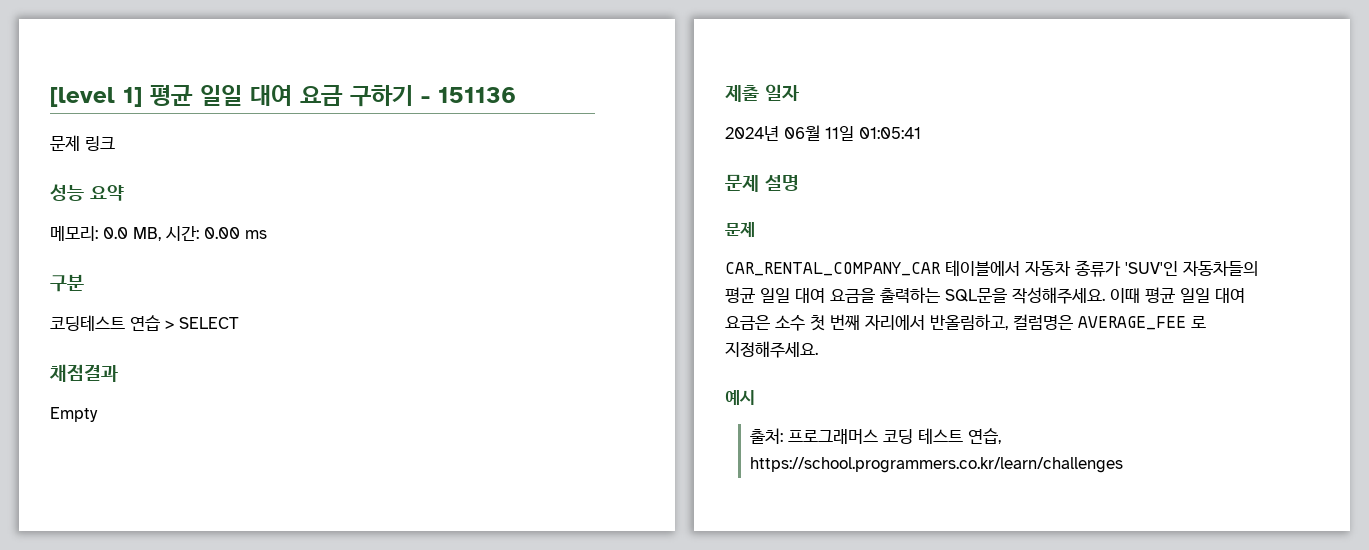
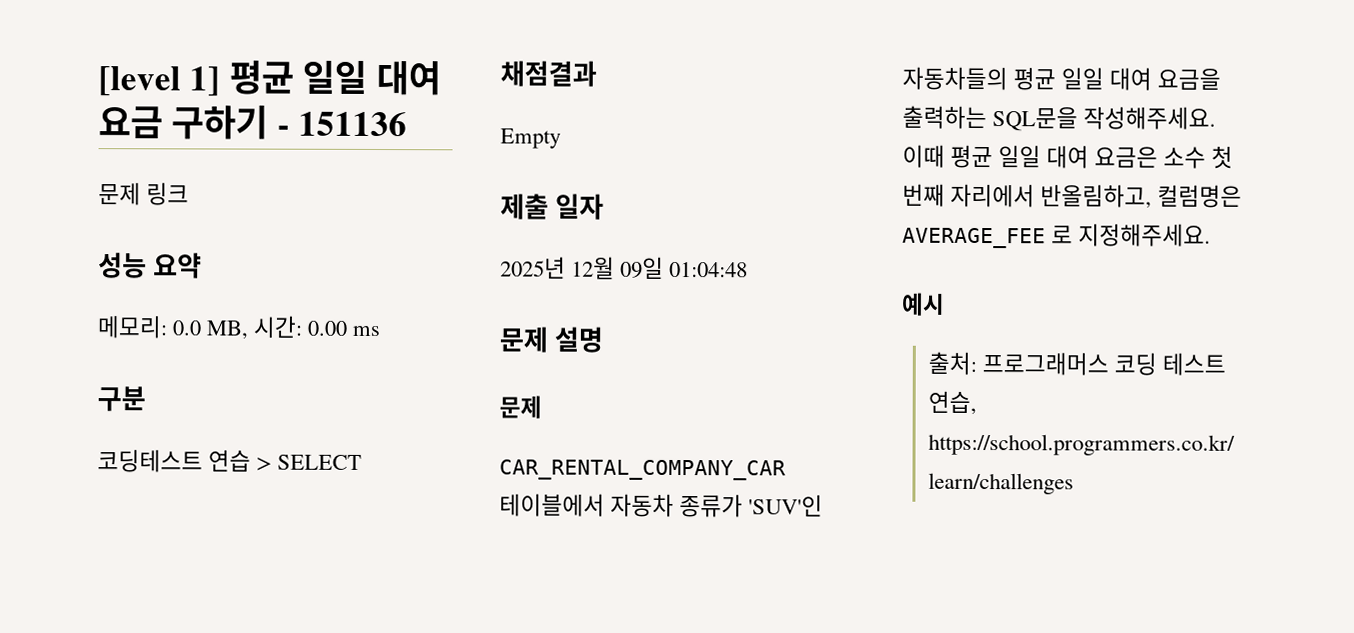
[725,125,921,141] 2024년 06월 11일 01:05:41 -> [500,256,749,280] 2025년 12월 09일 01:04:48

